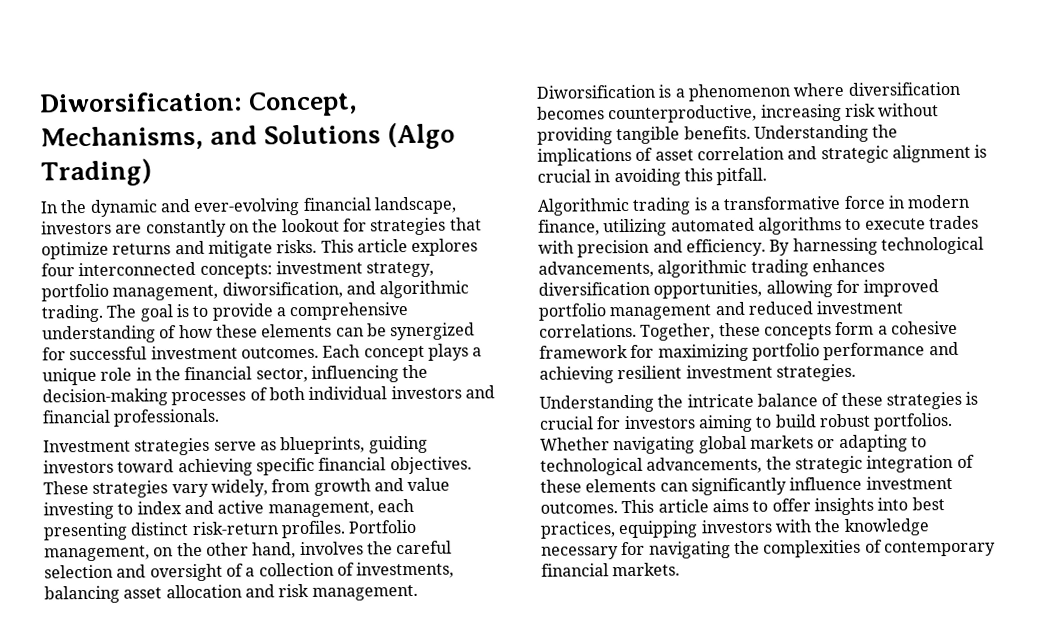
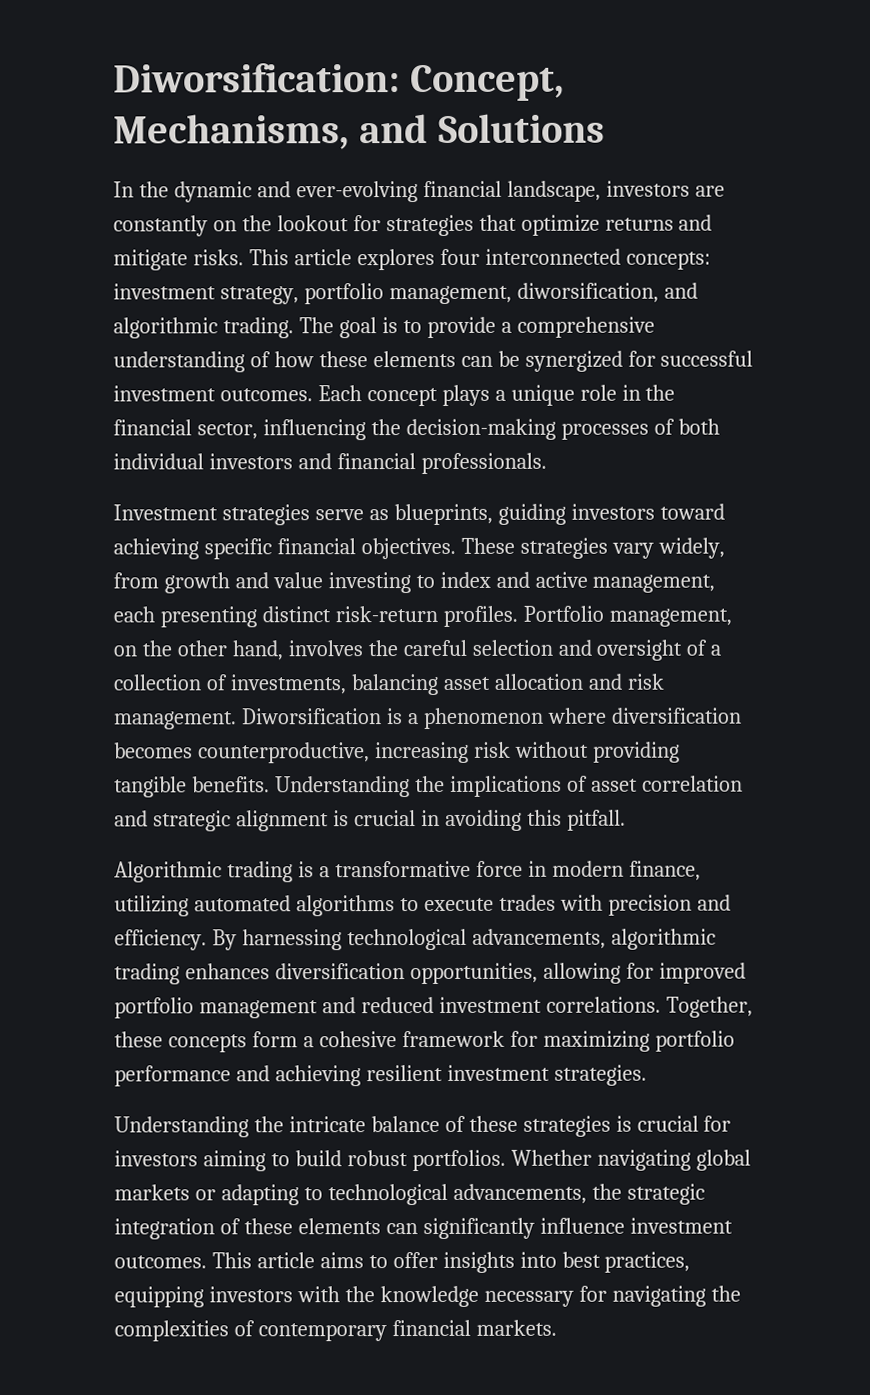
[387,122,456,150] [40,158,152,187] (Algo Trading) -> (605, 128) none

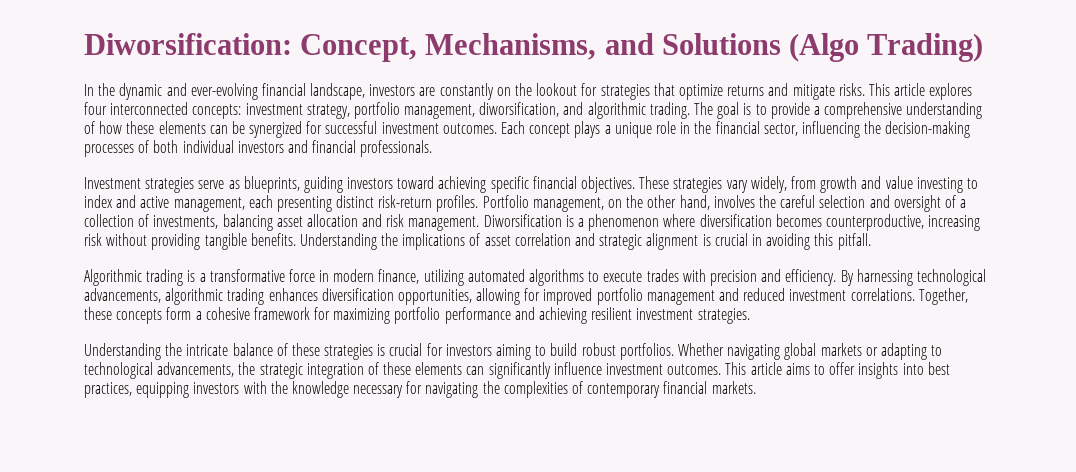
(605, 128) none -> [789,33,984,62] (Algo Trading)

